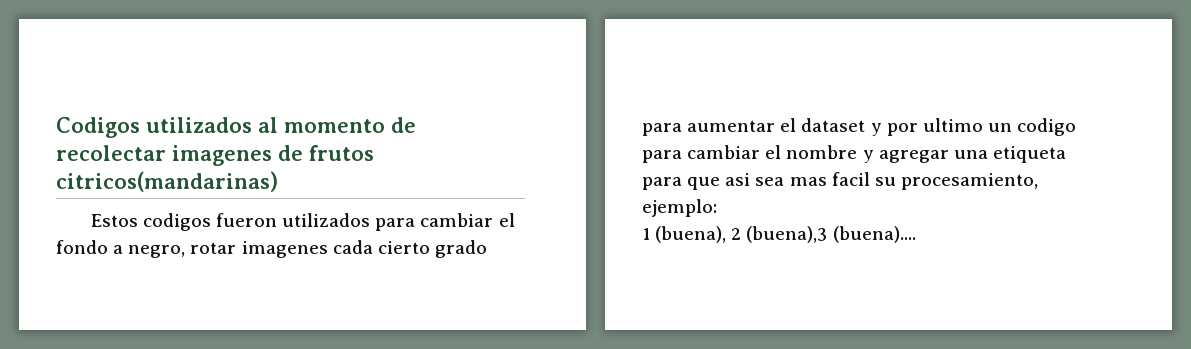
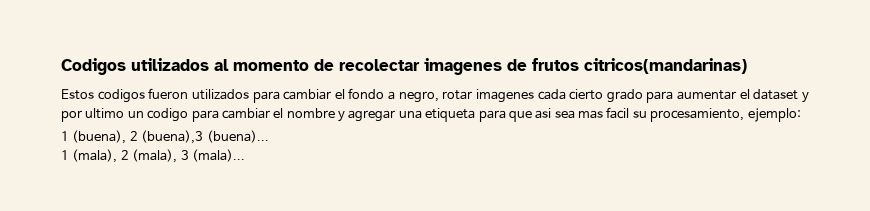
[832,226,916,243] (buena).... -> [206,130,269,143] [61,149,245,163] (buena)... // 1 (mala), 2 (mala), 3 (mala)...

